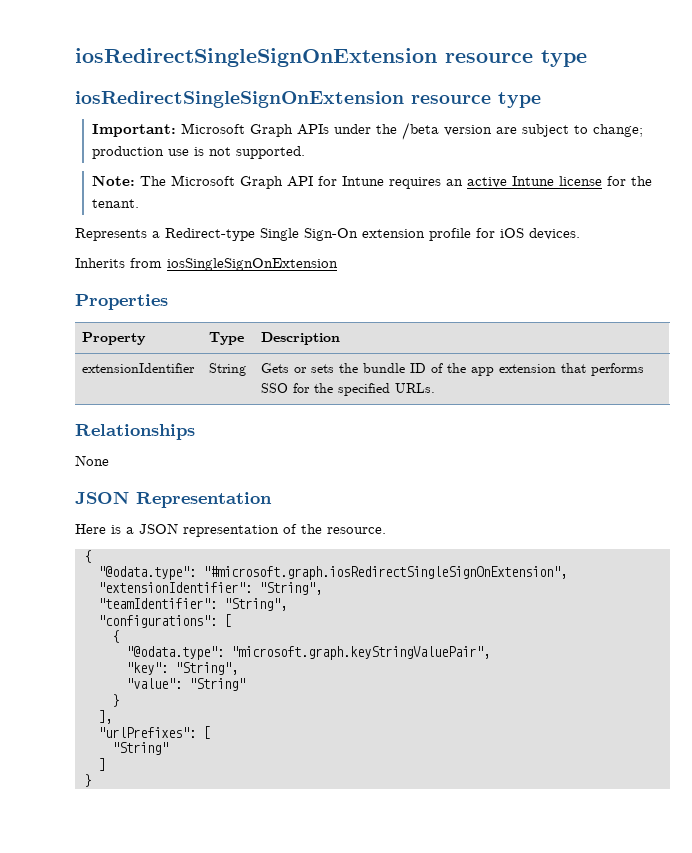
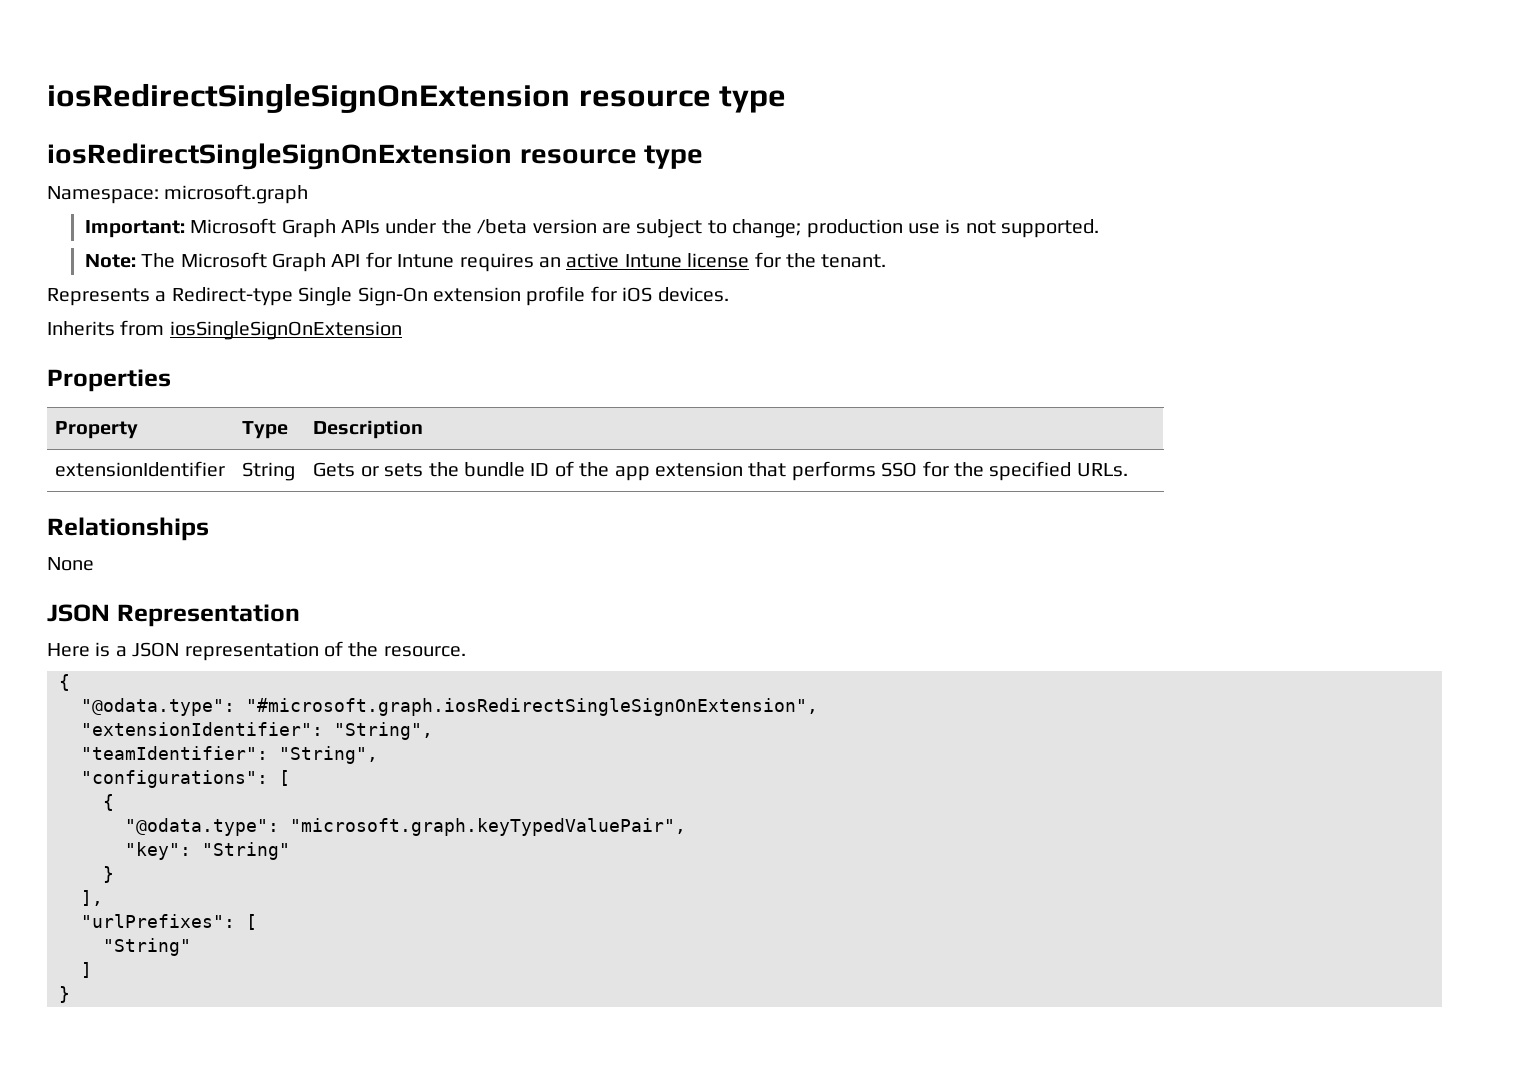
(541, 100) none -> [47,184,309,204] // Namespace: microsoft.graph
[231,646,490,660] "microsoft.graph.keyStringValuePair", -> [290,818,686,836] "microsoft.graph.keyTypedValuePair",
[175,662,238,675] [126,678,182,689] "String", // "value": -> (191, 851) none

